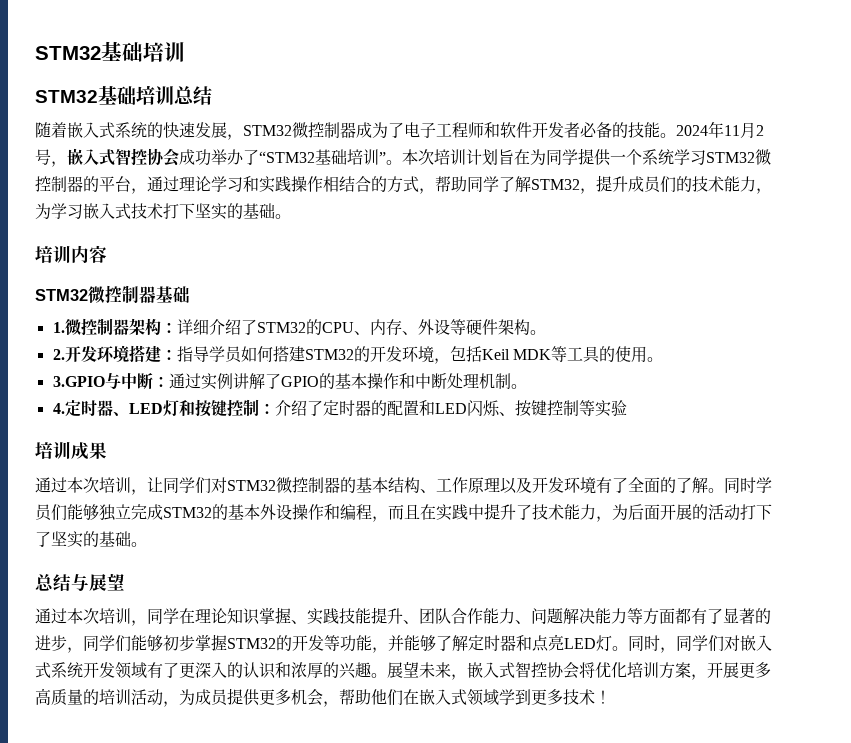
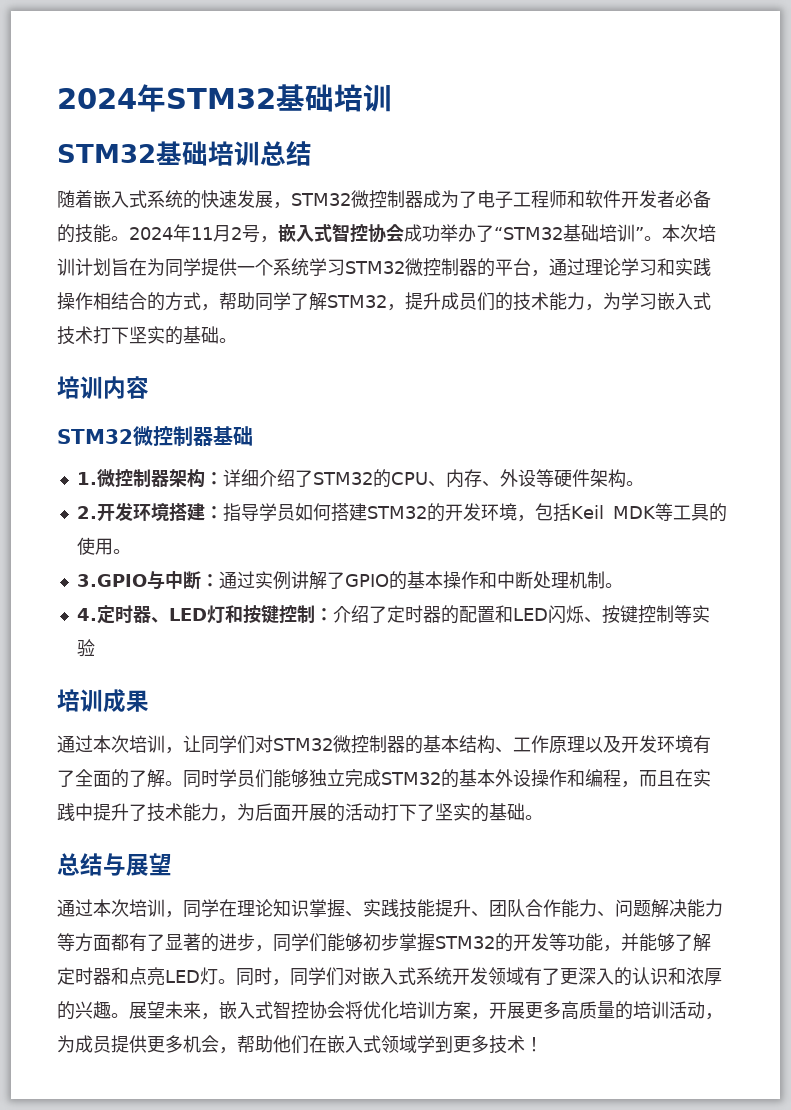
(35, 53) none -> [57,84,166,112] 2024年

